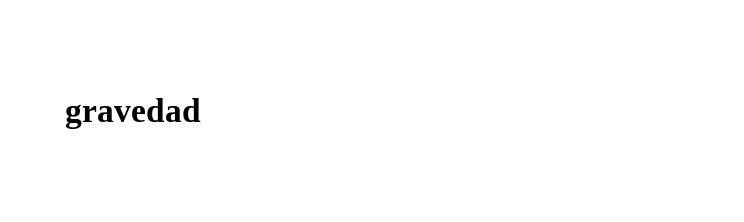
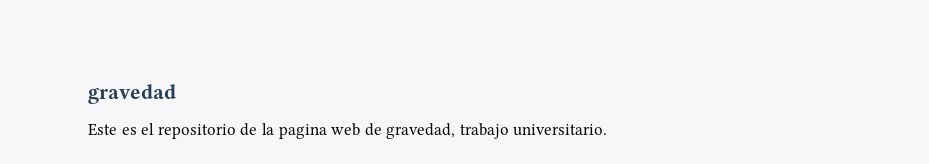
(201, 113) none -> [88,123,608,139] // Este es el repositorio de la pagina web de gravedad, trabajo universitario.

